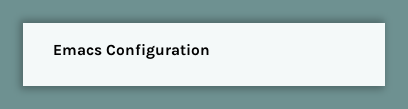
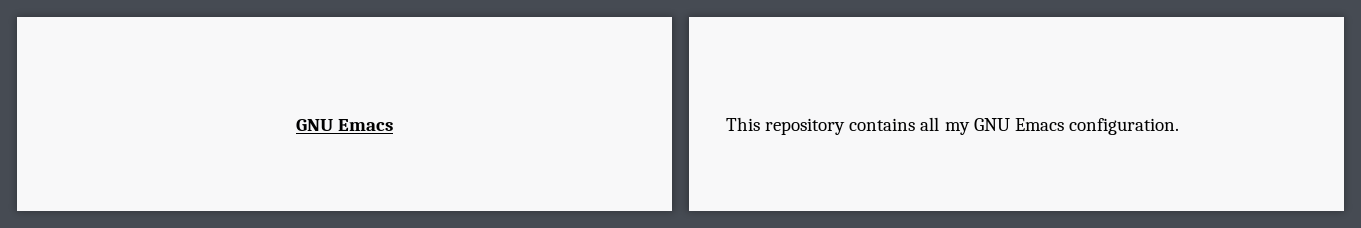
[53,43,211,59] Emacs Configuration -> [295,119,394,131] [726,117,1179,135] GNU Emacs // This repository contains all my GNU Emacs configuration.

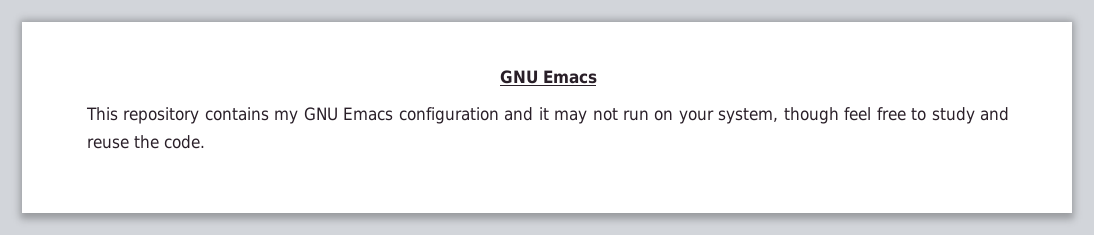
[920,117,940,131] all -> (269, 114) none
[1068,118,1179,135] configuration. -> [398,107,1010,124] [87,135,205,149] configuration and it may not run on your system, though feel free to study and reuse the code.

